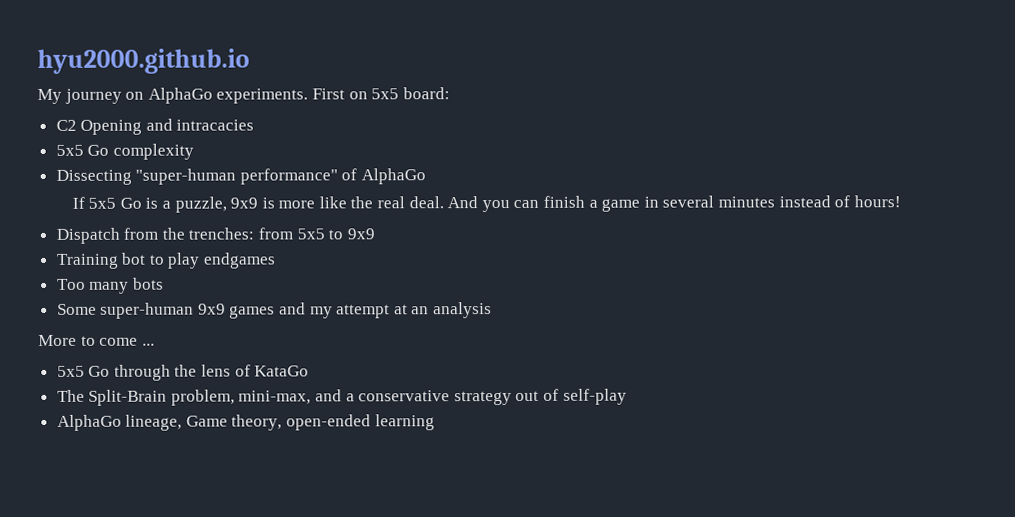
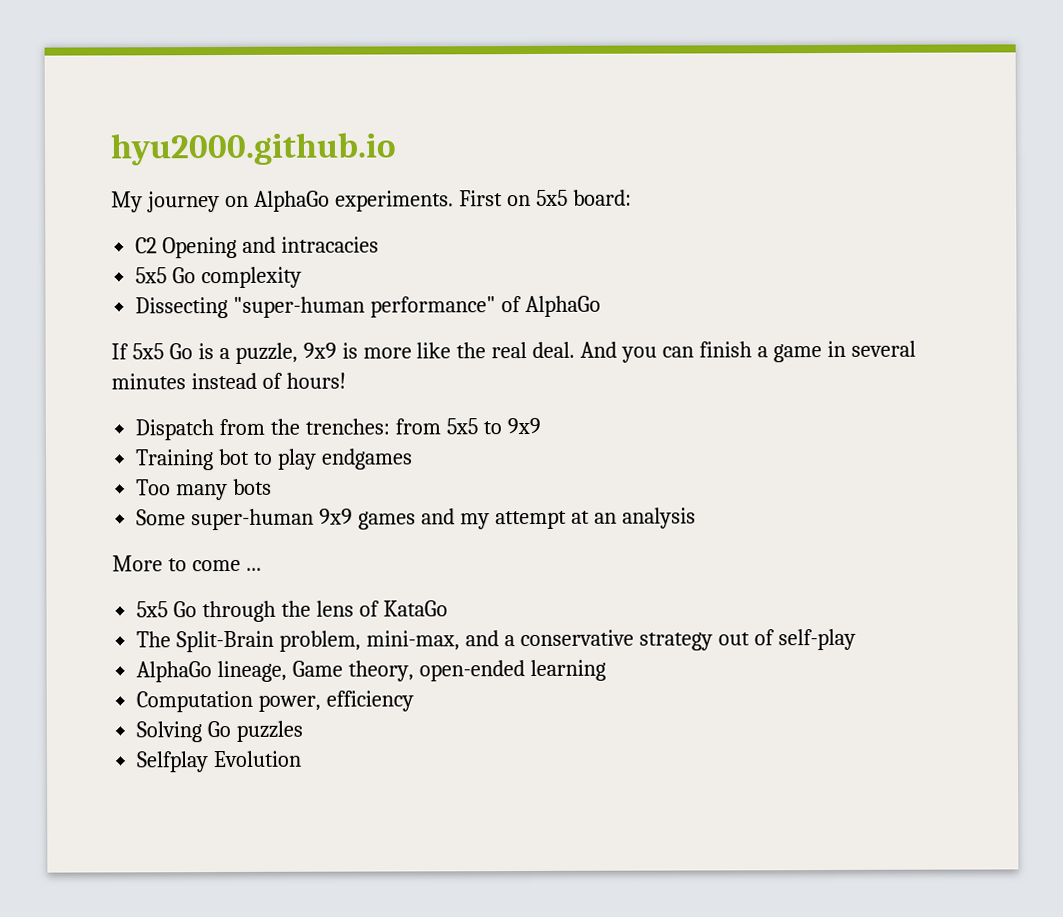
(435, 422) none -> [136,690,415,713] [136,720,304,743] [136,750,303,773] // Computation power, efficiency // Solving Go puzzles // Selfplay Evolution

